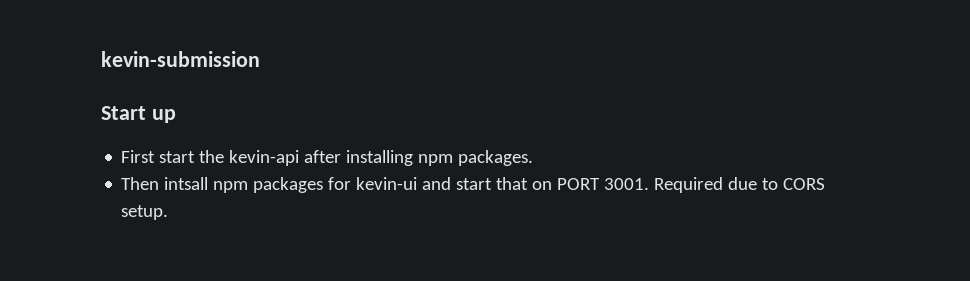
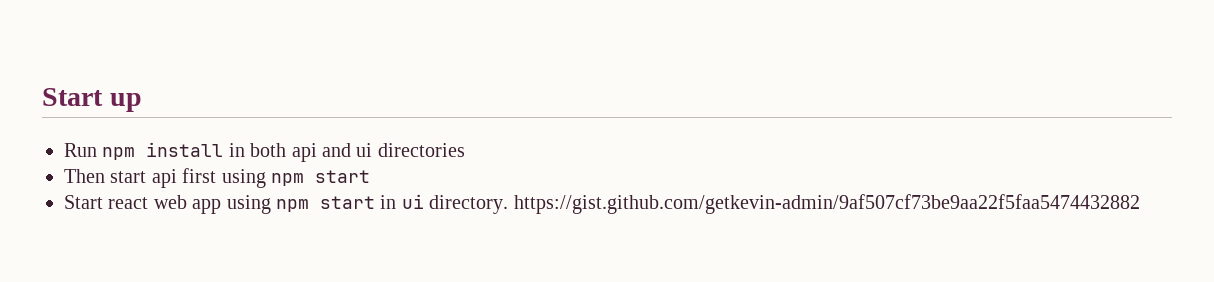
[101,51,260,67] kevin-submission // -> (42, 97) none
[121,150,534,166] [121,177,826,193] [121,205,169,220] First start the kevin-api after installing npm packages. // Then intsall npm packages for kevin-ui and start that on PORT 3001. Required due to CORS setup. -> [64,142,465,162] [64,168,370,188] [64,194,1140,214] Run npm install in both api and ui directories // Then start api first using npm start // Start react web app using npm start in ui directory. https://gist.github.com/getkevin-admin/9af507cf73be9aa22f5faa5474432882

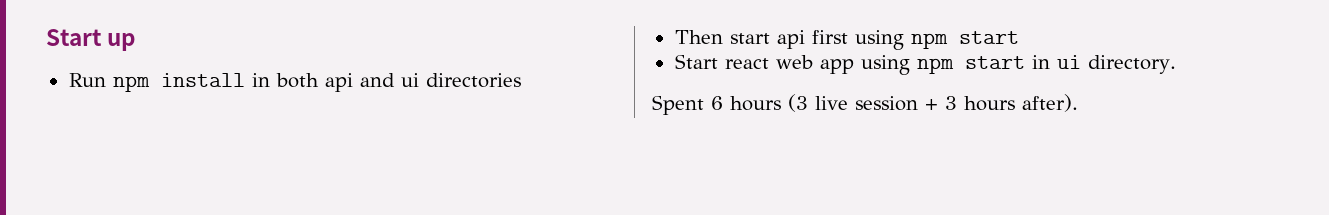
[513,194,1140,214] https://gist.github.com/getkevin-admin/9af507cf73be9aa22f5faa5474432882 -> [652,94,1078,115] // Spent 6 hours (3 live session + 3 hours after).

